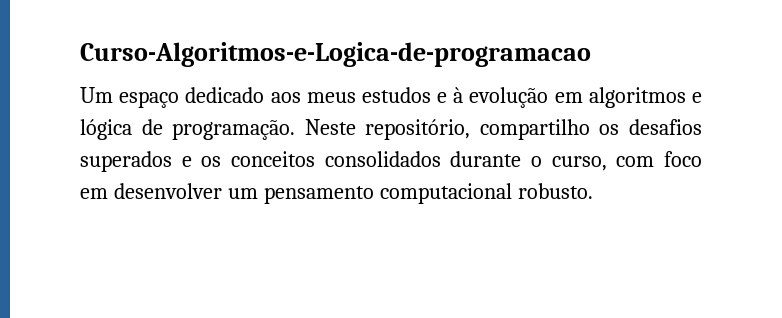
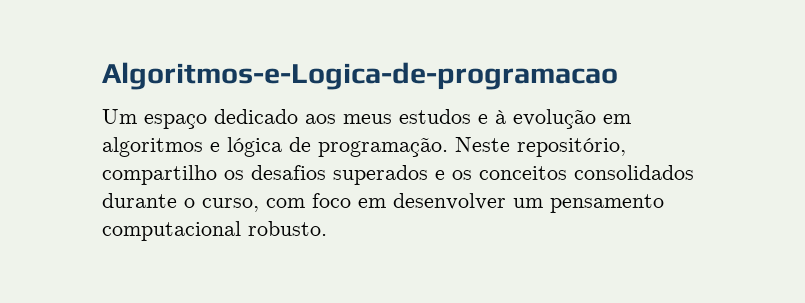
[80,42,591,67] Curso-Algoritmos-e-Logica-de-programacao -> [102,62,618,90] Algoritmos-e-Logica-de-programacao

